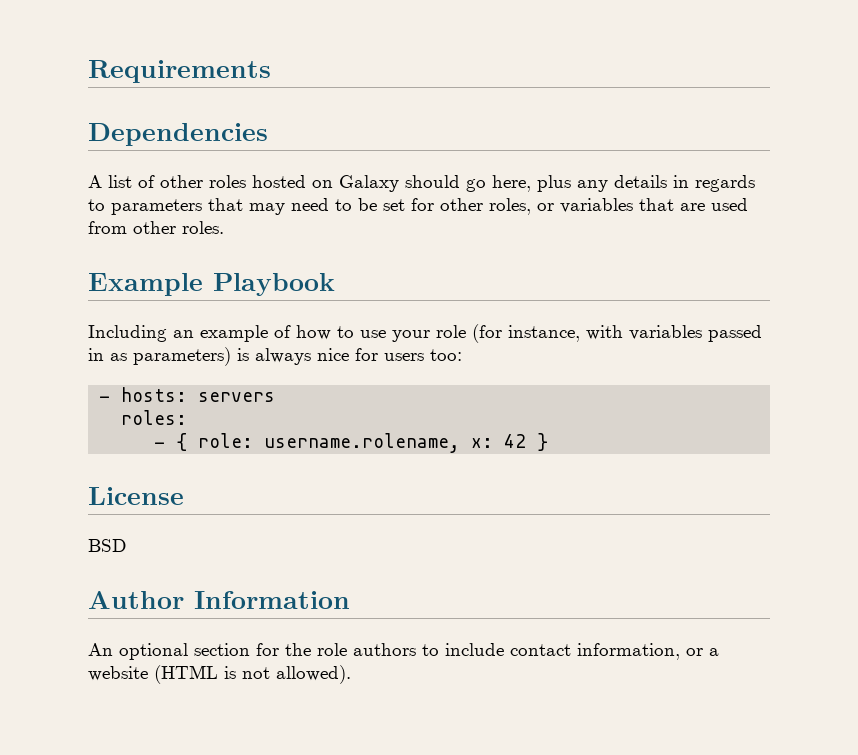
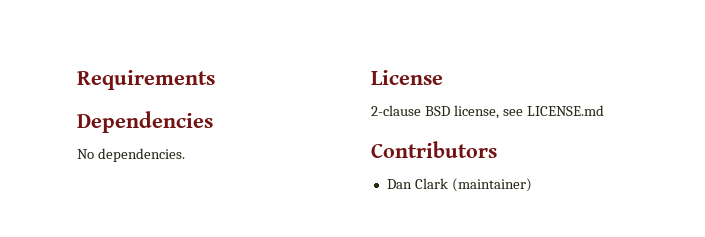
[88,175,755,192] [88,198,748,215] [88,221,224,234] [88,273,335,296] [88,324,762,343] [88,347,462,366] [99,387,276,402] [121,410,188,425] [154,433,549,453] A list of other roles hosted on Galaxy should go here, plus any details in regards to parameters that may need to be set for other roles, or variables that are used from other roles. // Example Playbook // Including an example of how to use your role (for instance, with variables passed in as parameters) is always nice for users too: // - hosts: servers // roles: // - { role: username.rolename, x: 42 } -> [77,148,185,162] No dependencies.
(184, 496) none -> [371,105,421,116] 2-clause
[88,591,350,609] [88,643,719,660] [88,665,351,684] // Author Information // An optional section for the role authors to include contact information, or a website (HTML is not allowed). -> [453,105,604,119] [371,141,497,158] [386,178,532,192] license, see LICENSE.md // Contributors // Dan Clark (maintainer)

